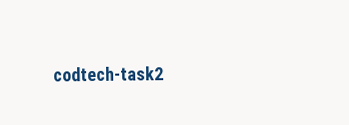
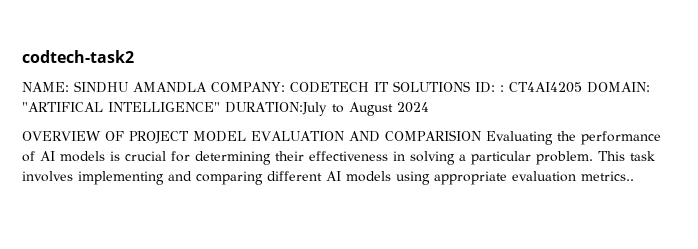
(164, 74) none -> [22,81,650,93] [22,102,429,116] [22,130,661,145] [22,151,655,165] [22,171,634,185] // NAME: SINDHU AMANDLA COMPANY: CODETECH IT SOLUTIONS ID: : CT4AI4205 DOMAIN: "ARTIFICAL INTELLIGENCE" DURATION:July to August 2024 // OVERVIEW OF PROJECT MODEL EVALUATION AND COMPARISION Evaluating the performance of AI models is crucial for determining their effectiveness in solving a particular problem. This task involves implementing and comparing different AI models using appropriate evaluation metrics..

